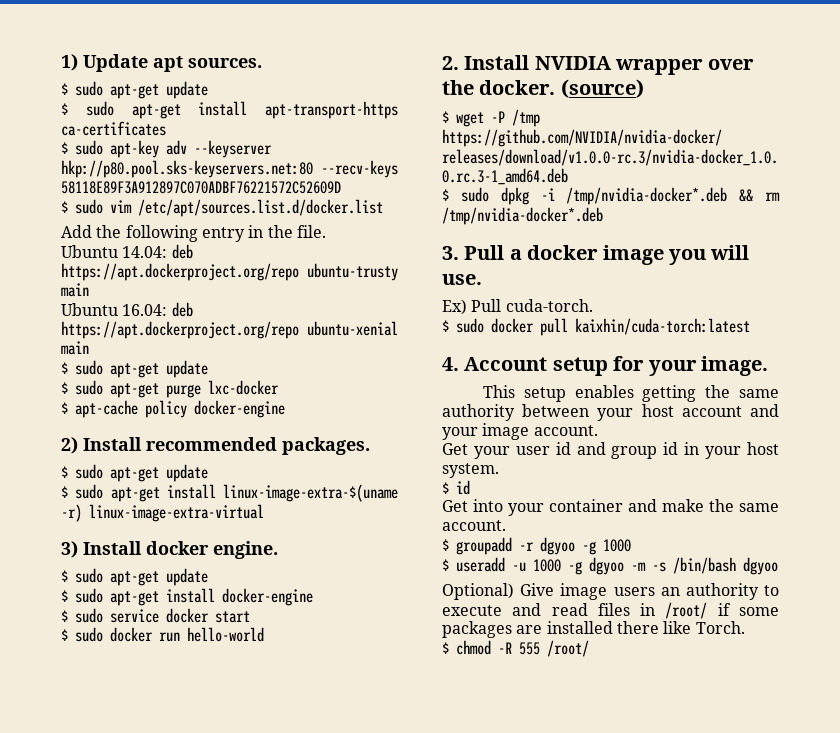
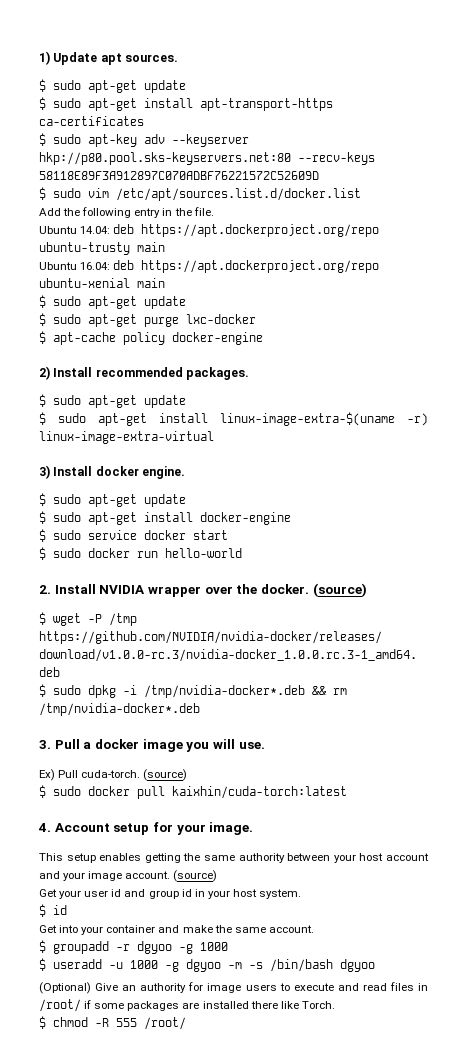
(593, 305) none -> [143,769,188,781] (source)
(598, 430) none -> [173,870,218,882] (source)
[442,583,759,600] Optional) Give image users an authority -> [39,982,277,994] (Optional) Give an authority for image users

